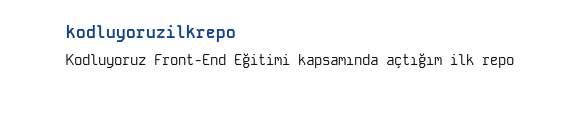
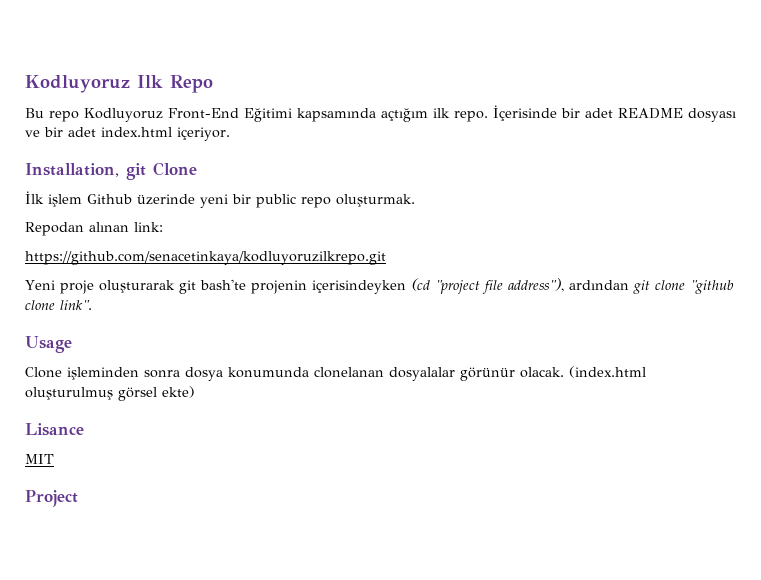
[66,25,236,42] kodluyoruzilkrepo // -> [25,75,213,93] [25,108,79,122] Kodluyoruz Ilk Repo // Bu repo
[482,57,514,68] repo -> [454,105,736,122] [25,127,230,141] [25,162,197,180] [25,191,415,208] [25,222,163,236] [25,251,386,265] [25,278,734,294] [25,300,92,310] [25,336,72,353] [25,366,646,381] [25,386,195,401] [25,423,84,436] [25,454,54,464] [25,490,78,507] repo. İçerisinde bir adet README dosyası ve bir adet index.html içeriyor. // Installation, git Clone // İlk işlem Github üzerinde yeni bir public repo oluşturmak. // Repodan alınan link: // https://github.com/senacetinkaya/kodluyoruzilkrepo.git // Yeni proje oluşturarak git bash'te projenin içerisindeyken (cd "project file address"), ardından git clone "github clone link". // Usage // Clone işleminden sonra dosya konumunda clonelanan dosyalalar görünür olacak. (index.html oluşturulmuş görsel ekte) // Lisance // MIT // Project

